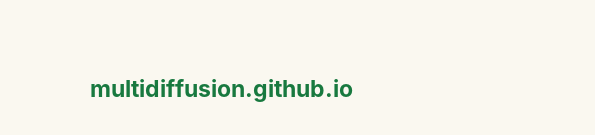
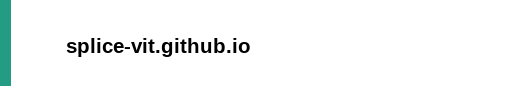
[90,79,353,102] multidiffusion.github.io -> [66,38,251,57] splice-vit.github.io

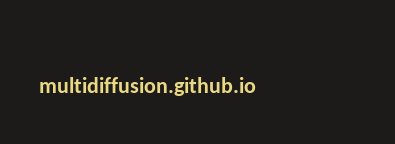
[66,38,251,57] splice-vit.github.io -> [39,77,256,96] multidiffusion.github.io

